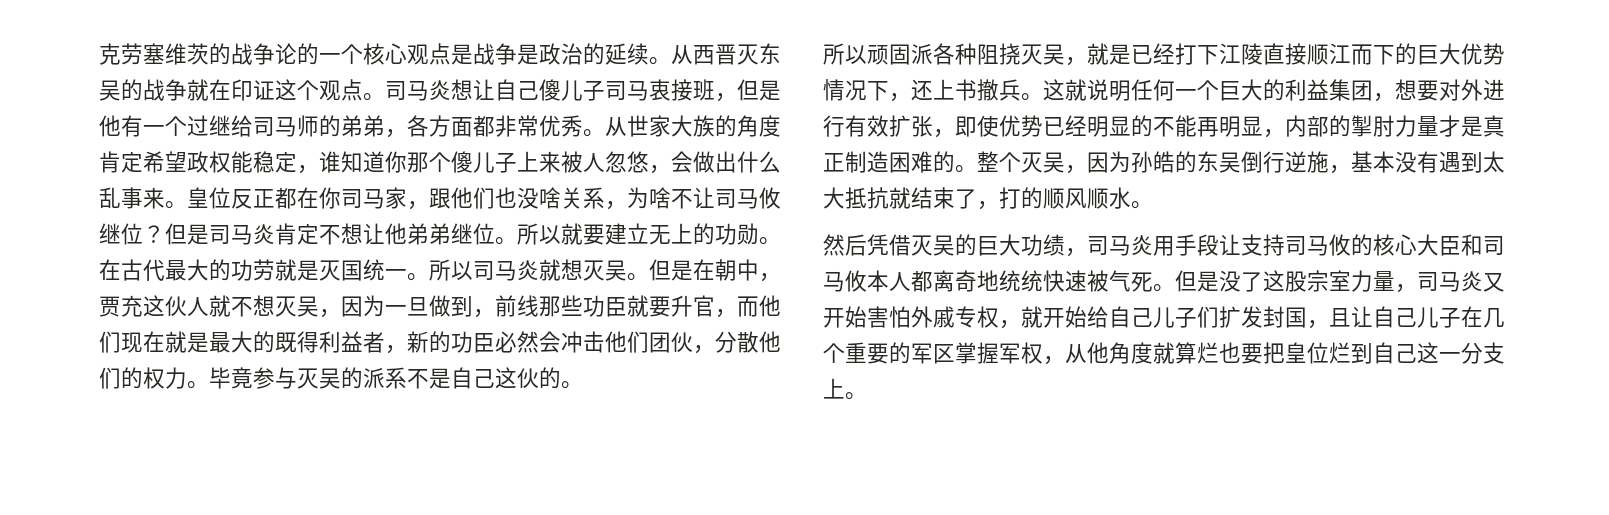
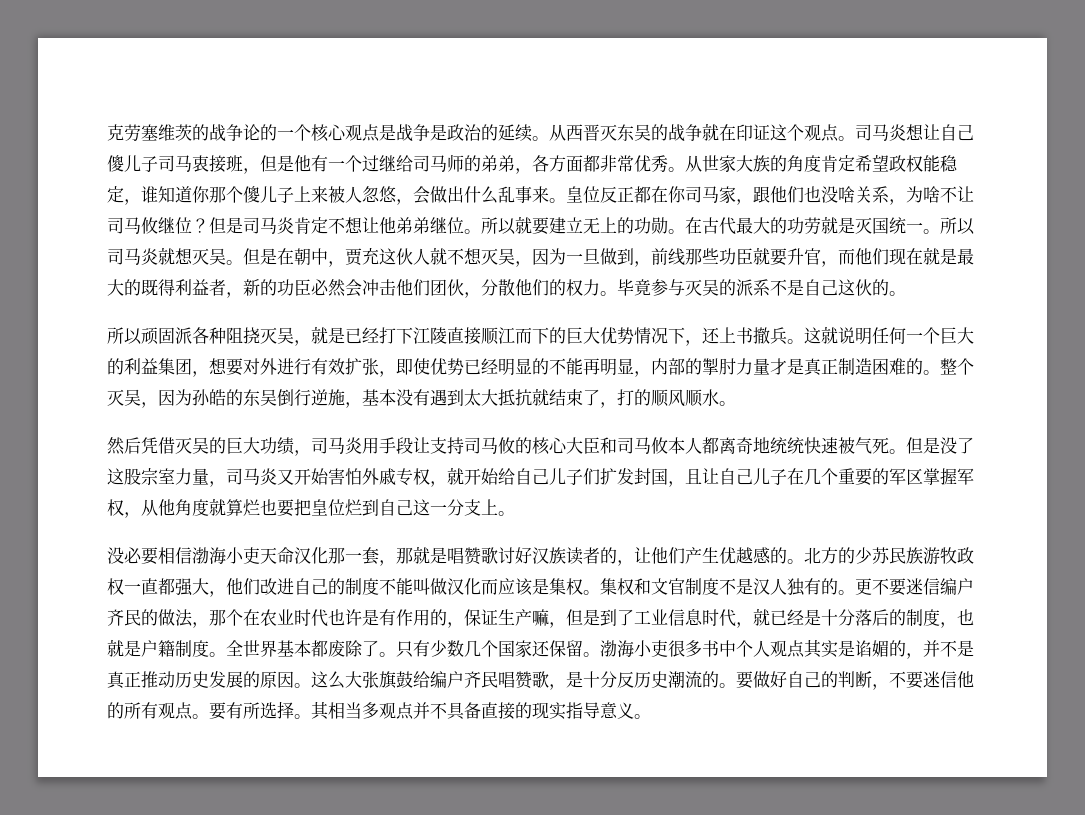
(867, 396) none -> [107,546,974,566] [107,578,974,597] [107,608,974,628] [107,639,974,659] [107,671,974,690] [107,701,651,720] // 没必要相信渤海小吏天命汉化那一套，那就是唱赞歌讨好汉族读者的，让他们产生优越感的。北方的少苏民族游牧政权一直都强大，他们改进自己的制度不能叫做汉化而应该是集权。集权和文官制度不是汉人独有的。更不要迷信编户齐民的做法，那个在农业时代也许是有作用的，保证生产嘛，但是到了工业信息时代，就已经是十分落后的制度，也就是户籍制度。全世界基本都废除了。只有少数几个国家还保留。渤海小吏很多书中个人观点其实是谄媚的，并不是真正推动历史发展的原因。这么大张旗鼓给编户齐民唱赞歌，是十分反历史潮流的。要做好自己的判断，不要迷信他的所有观点。要有所选择。其相当多观点并不具备直接的现实指导意义。

